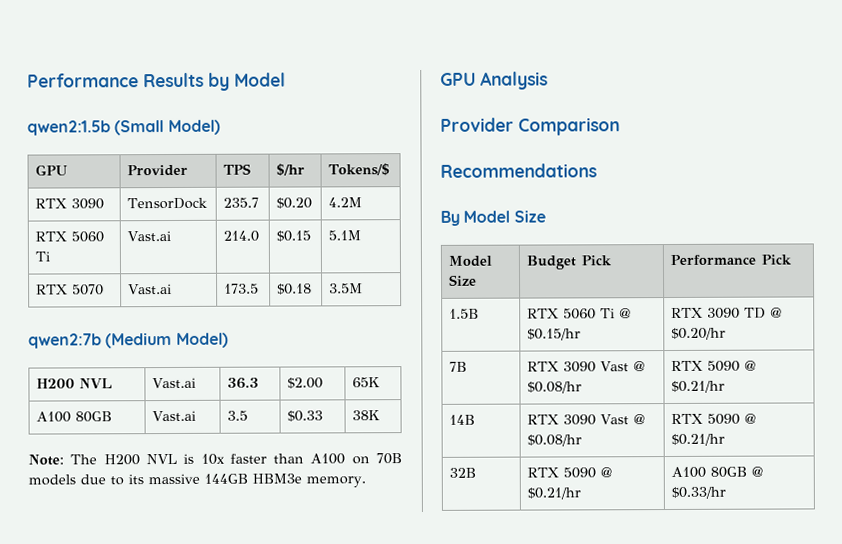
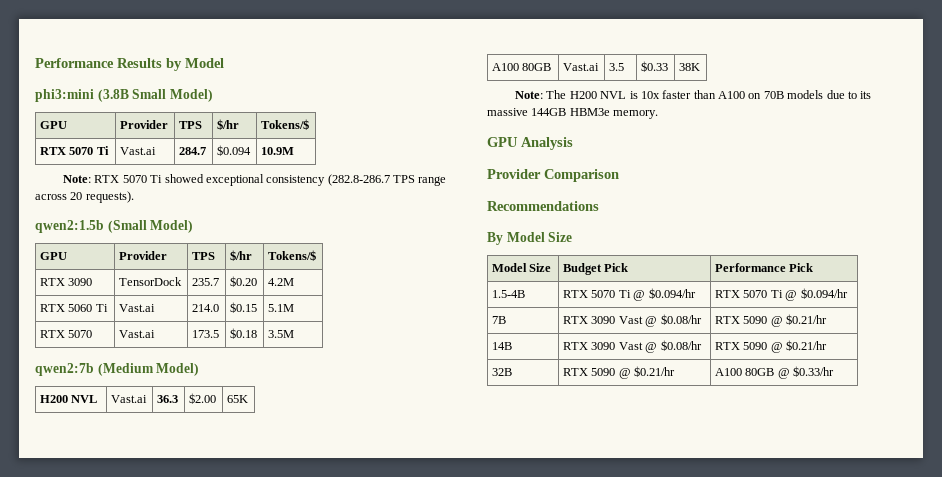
(286, 79) none -> [35,89,213,102] [40,121,68,129] [120,120,169,129] [179,121,203,129] [217,119,240,130] [261,119,310,130] [40,146,109,155] [120,147,157,155] [179,147,207,155] [217,145,252,156] [261,147,295,155] [63,174,447,186] [35,191,134,203] // phi3:mini (3.8B Small Model) // GPU | Provider | TPS | $/hr | Tokens/$ // RTX 5070 Ti | Vast.ai | 284.7 | $0.094 | 10.9M // Note: RTX 5070 Ti showed exceptional consistency (282.8-286.7 TPS range across 20 requests).
[449,308,480,319] [527,308,632,320] [527,328,582,341] [671,307,783,319] [671,327,727,340] 1.5B | RTX 5060 Ti @ $0.15/hr | RTX 3090 TD @ $0.20/hr -> [492,290,526,298] [563,288,696,301] [715,288,848,301] 1.5-4B | RTX 5070 Ti @ $0.094/hr | RTX 5070 Ti @ $0.094/hr

